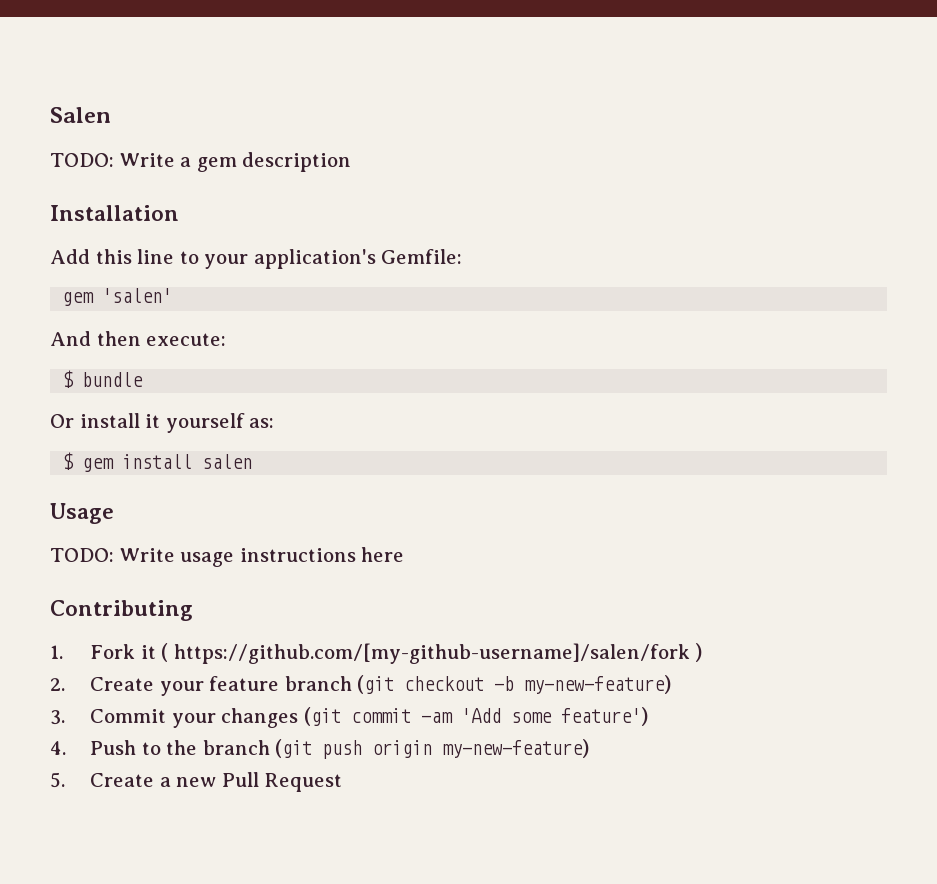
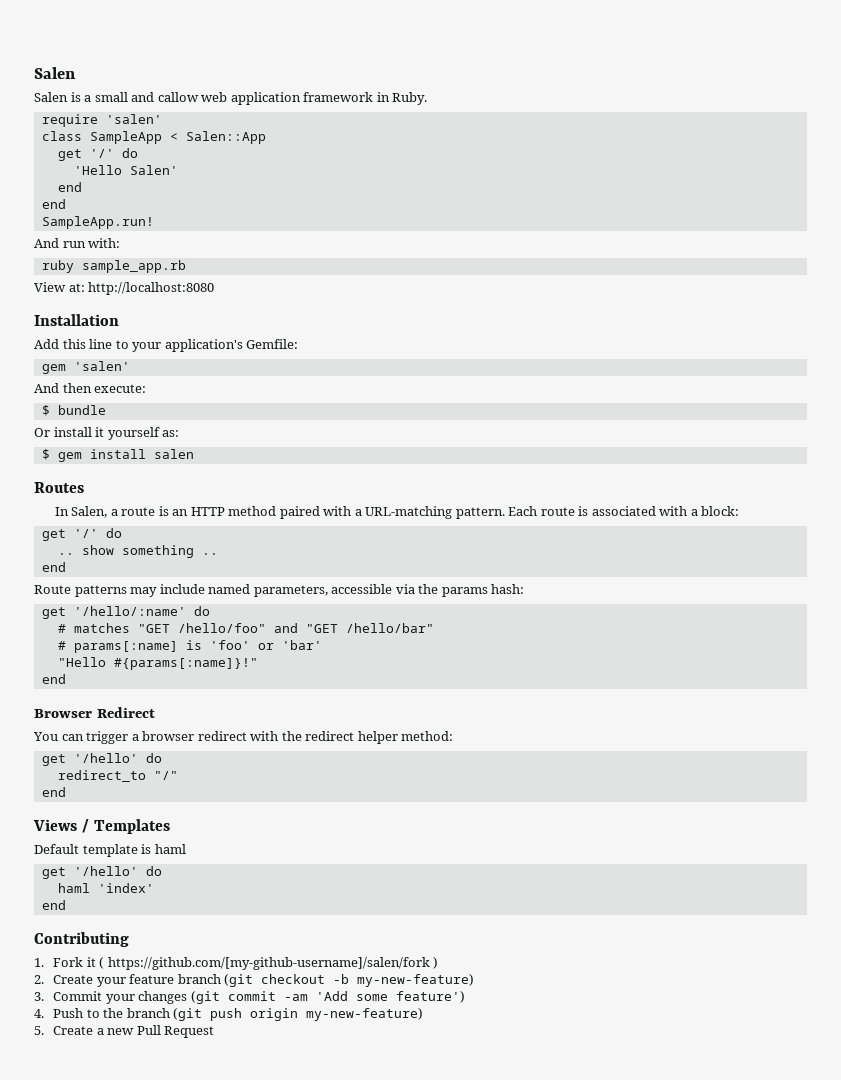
[50,152,352,172] TODO: Write a gem description -> [34,92,428,105] [41,114,162,127] [41,131,266,144] [57,148,138,161] [73,165,178,175] [57,182,82,192] [41,199,66,209] [41,216,154,229] [34,238,121,248] [41,260,186,273] [34,282,215,295] Salen is a small and callow web application framework in Ruby. // require 'salen' // class SampleApp < Salen::App // get '/' do // 'Hello Salen' // end // end // SampleApp.run! // And run with: // ruby sample_app.rb // View at: http://localhost:8080
[50,503,114,524] [50,547,405,567] Usage // TODO: Write usage instructions here -> [34,482,84,493] [54,506,740,519] [41,528,122,541] [57,545,218,558] [41,562,66,572] [34,584,525,597] [41,606,210,619] [57,623,434,633] [57,640,322,653] [57,657,258,670] [41,674,66,684] [34,707,155,718] [33,731,454,744] [41,753,162,766] [57,770,178,782] [41,787,66,797] [33,819,170,834] [34,844,186,857] [41,866,162,879] [57,883,154,893] [41,900,66,910] Routes // In Salen, a route is an HTTP method paired with a URL-matching pattern. Each route is associated with a block: // get '/' do // .. show something .. // end // Route patterns may include named parameters, accessible via the params hash: // get '/hello/:name' do // # matches "GET /hello/foo" and "GET /hello/bar" // # params[:name] is 'foo' or 'bar' // "Hello #{params[:name]}!" // end // Browser Redirect // You can trigger a browser redirect with the redirect helper method: // get '/hello' do // redirect_to "/" // end // Views / Templates // Default template is haml // get '/hello' do // haml 'index' // end

